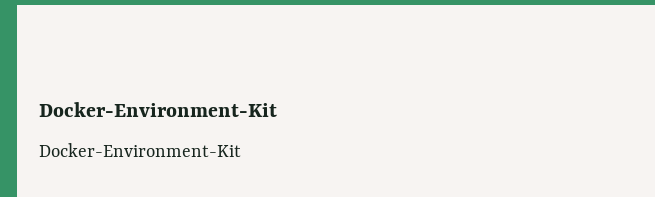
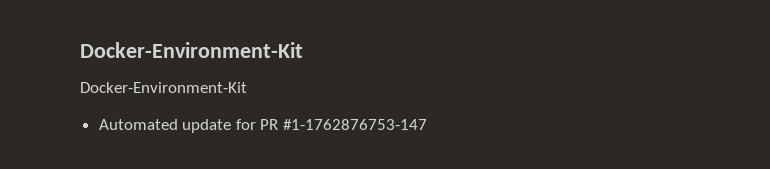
(241, 150) none -> [98,119,428,133] // Automated update for PR #1-1762876753-147

